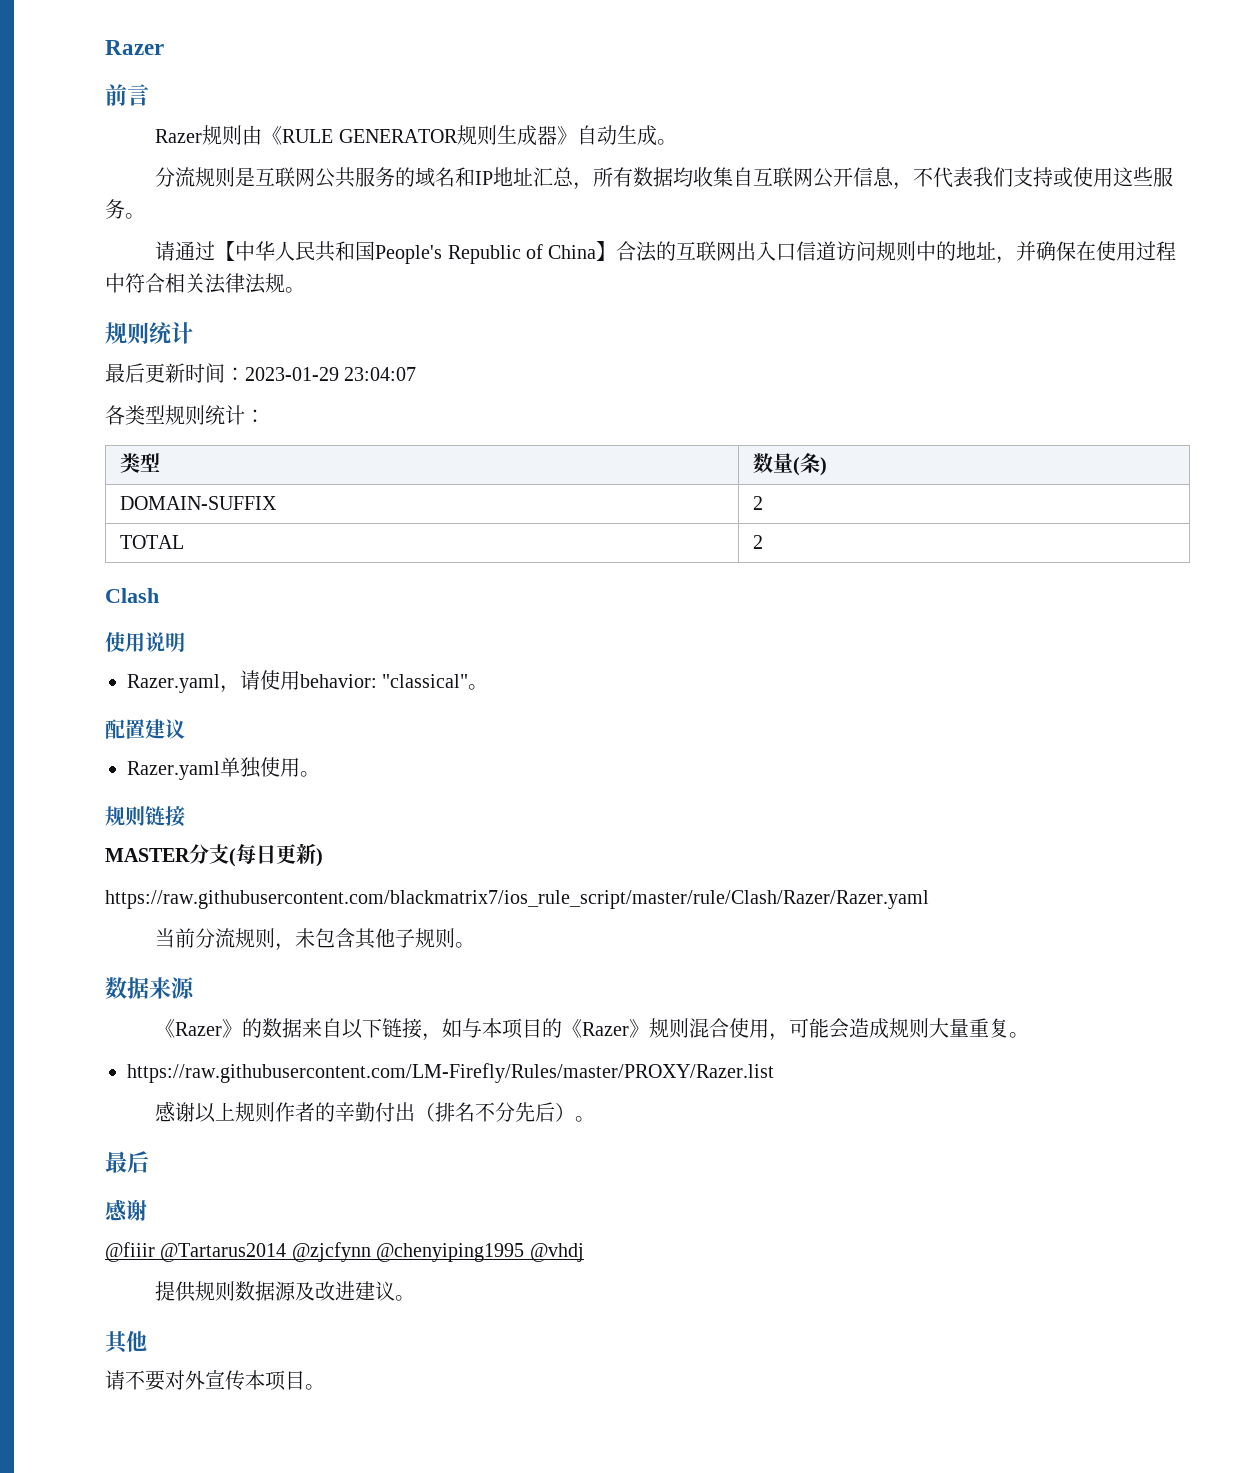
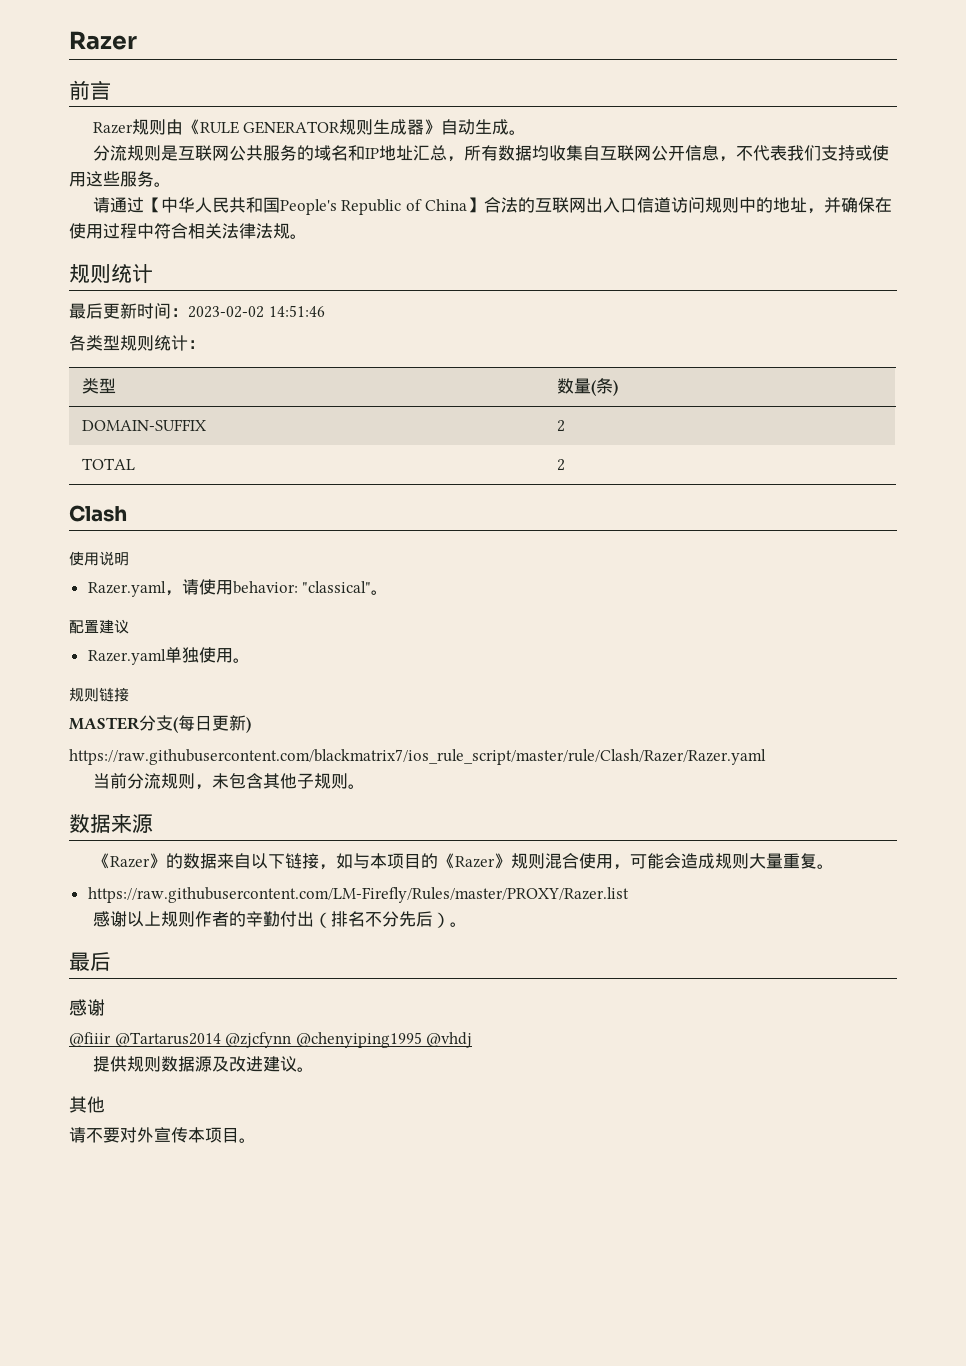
[245,367,417,381] 2023-01-29 23:04:07 -> [188,305,325,318] 2023-02-02 14:51:46

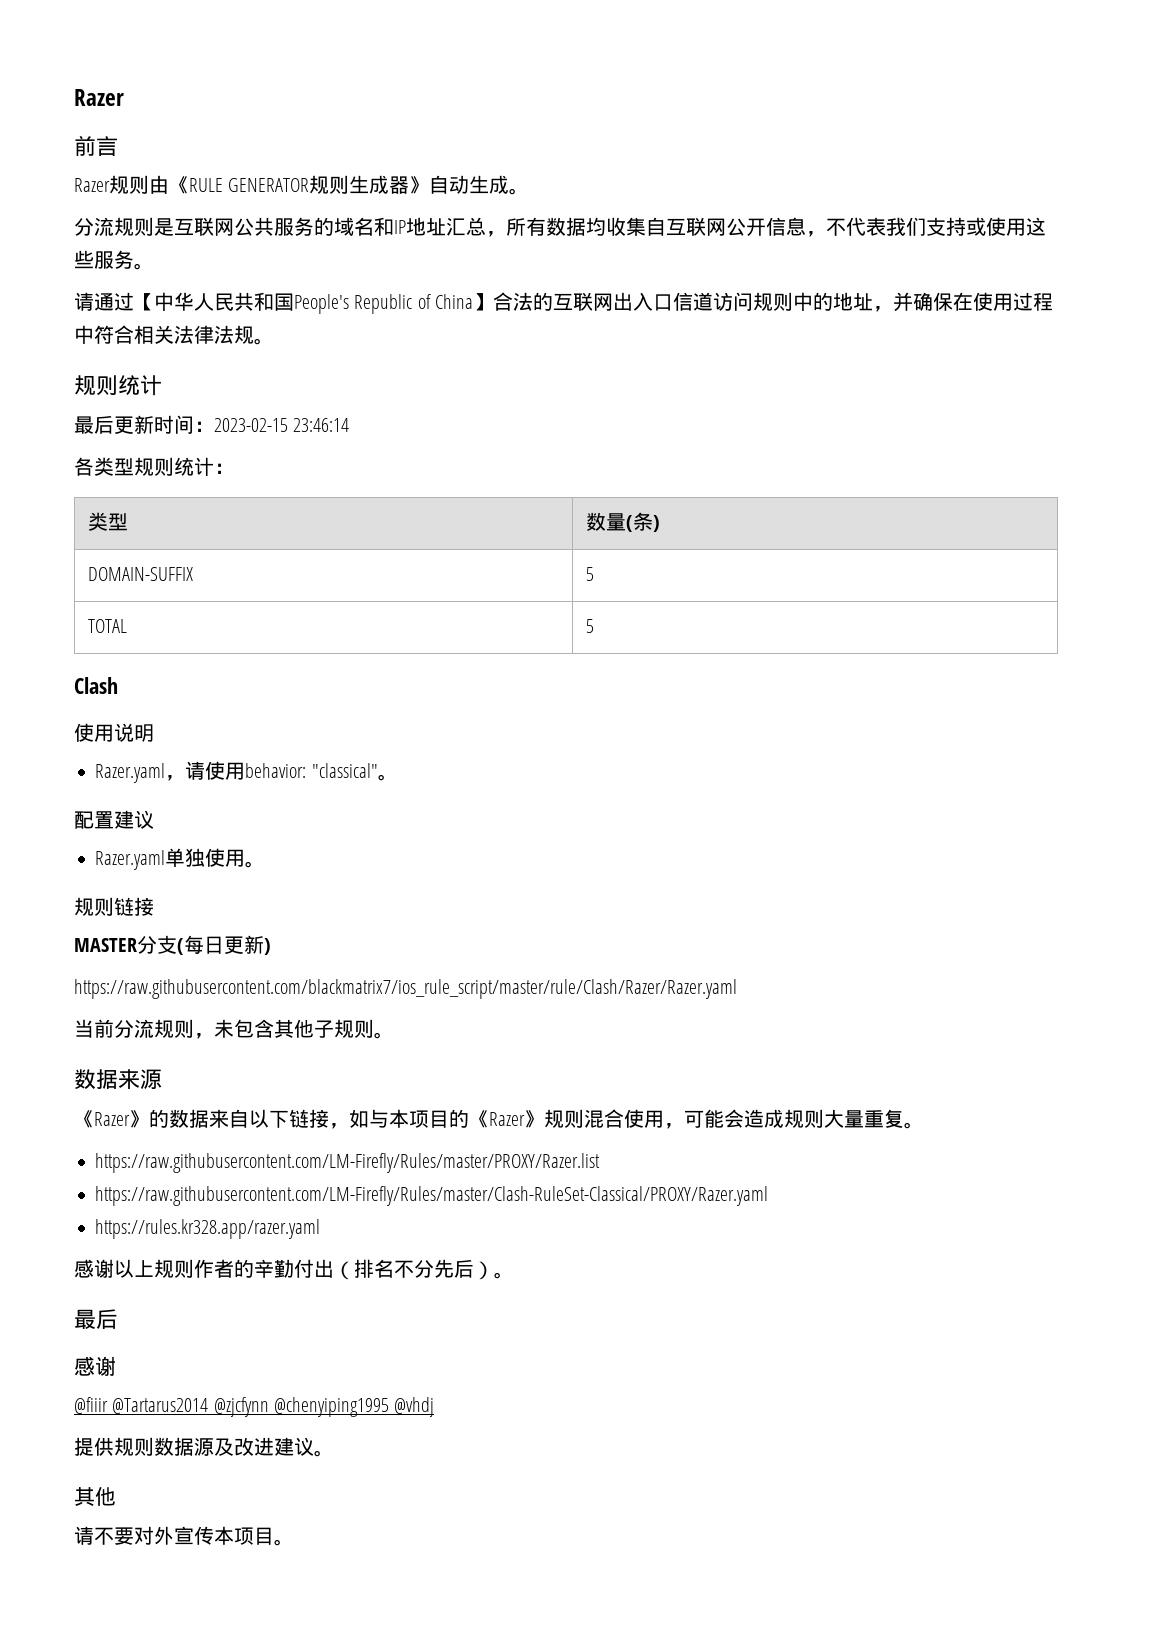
[188,305,325,318] 2023-02-02 14:51:46 -> [214,418,350,432] 2023-02-15 23:46:14
[556,420,565,432] 2 -> [585,567,594,581] 5
[556,459,565,471] 2 -> [585,619,594,633] 5
(629, 895) none -> [95,1186,769,1206] [95,1219,321,1239] // https://raw.githubusercontent.com/LM-Firefly/Rules/master/Clash-RuleSet-Classical/PROXY/Razer.yaml // https://rules.kr328.app/razer.yaml

